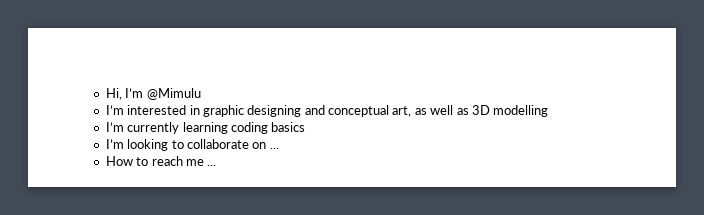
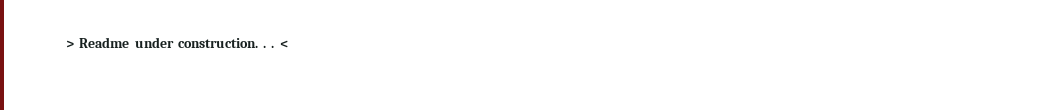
[105,88,201,100] [105,105,549,117] [105,122,306,134] [105,139,279,151] [105,156,217,166] Hi, I’m @Mimulu // I’m interested in graphic designing and conceptual art, as well as 3D modelling // I’m currently learning coding basics // I’m looking to collaborate on ... // How to reach me ... -> [66,37,288,48] > Readme under construction. . . <

